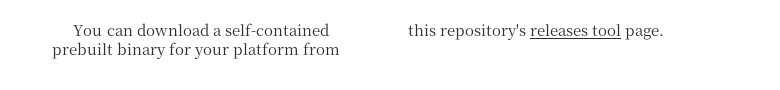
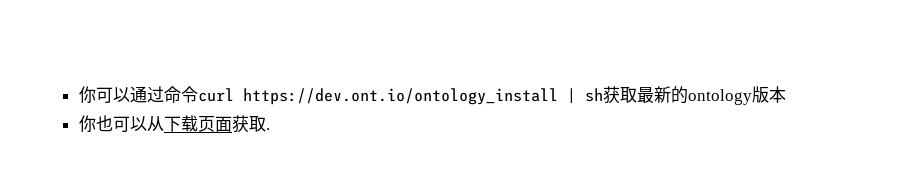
[73,23,330,36] [52,42,341,59] [408,24,665,40] You can download a self-contained prebuilt binary for your platform from this repository's releases tool page. -> [78,86,786,105] [78,115,270,133] 你可以通过命令curl https://dev.ont.io/ontology_install | sh获取最新的ontology版本 // 你也可以从下载页面获取.

